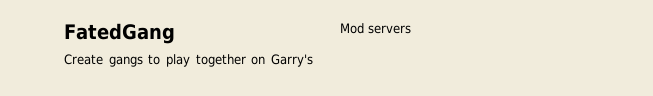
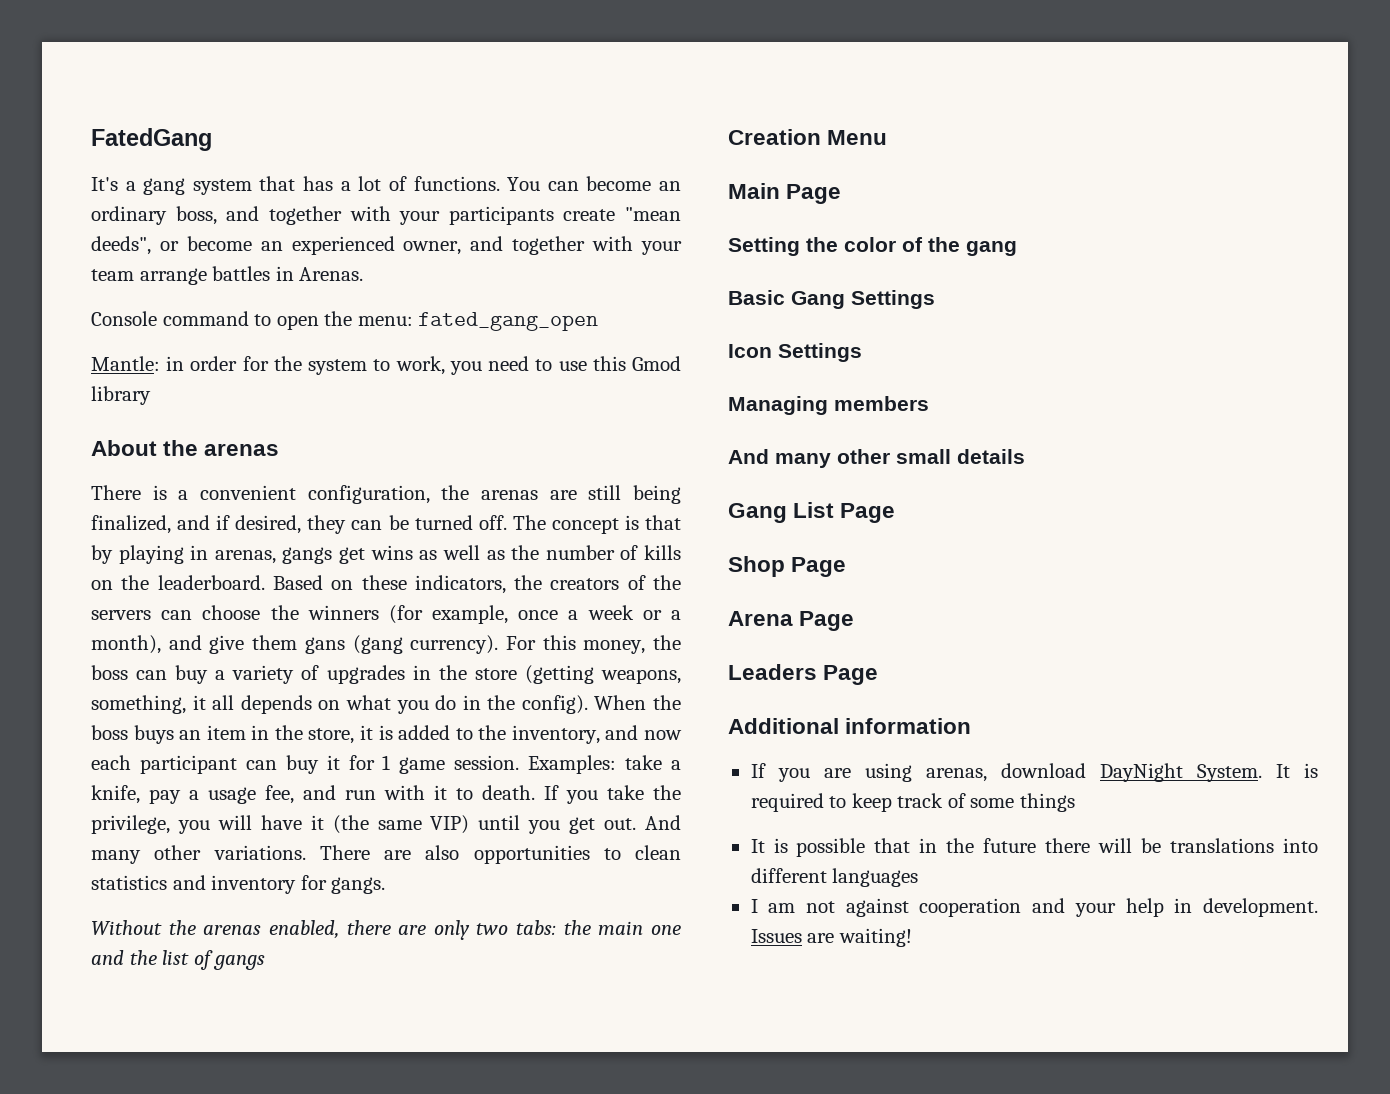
[64,54,313,67] [340,23,411,34] Create gangs to play together on Garry's Mod servers -> [91,176,682,195] [91,206,681,225] [91,236,683,255] [91,266,364,285] [91,311,599,331] [91,356,681,375] [91,386,151,405] [91,440,280,456] [91,485,682,504] [91,515,681,534] [91,545,682,564] [91,575,681,594] [91,605,681,624] [91,635,681,654] [91,665,681,684] [91,695,681,714] [91,725,682,744] [91,755,681,774] [91,785,681,804] [91,815,681,834] [91,845,681,864] [91,875,386,894] [91,920,681,940] [91,950,266,970] [728,129,888,145] [728,183,842,204] [728,237,1017,256] [728,290,935,309] [728,343,862,362] [728,396,929,415] [728,449,1025,468] [728,502,896,523] [728,556,847,577] [728,611,855,631] [728,664,879,685] [728,718,972,734] [750,763,1318,782] [750,793,1075,812] [750,838,1318,857] [750,868,919,887] [750,898,1319,917] [750,928,912,947] It's a gang system that has a lot of functions. You can become an ordinary boss, and together with your participants create "mean deeds", or become an experienced owner, and together with your team arrange battles in Arenas. // Console command to open the menu: fated_gang_open // Mantle: in order for the system to work, you need to use this Gmod library // About the arenas // There is a convenient configuration, the arenas are still being finalized, and if desired, they can be turned off. The concept is that by playing in arenas, gangs get wins as well as the number of kills on the leaderboard. Based on these indicators, the creators of the servers can choose the winners (for example, once a week or a month), and give them gans (gang currency). For this money, the boss can buy a variety of upgrades in the store (getting weapons, something, it all depends on what you do in the config). When the boss buys an item in the store, it is added to the inventory, and now each participant can buy it for 1 game session. Examples: take a knife, pay a usage fee, and run with it to death. If you take the privilege, you will have it (the same VIP) until you get out. And many other variations. There are also opportunities to clean statistics and inventory for gangs. // Without the arenas enabled, there are only two tabs: the main one and the list of gangs // Creation Menu // Main Page // Setting the color of the gang // Basic Gang Settings // Icon Settings // Managing members // And many other small details // Gang List Page // Shop Page // Arena Page // Leaders Page // Additional information // If you are using arenas, download DayNight System. It is required to keep track of some things // It is possible that in the future there will be translations into different languages // I am not against cooperation and your help in development. Issues are waiting!

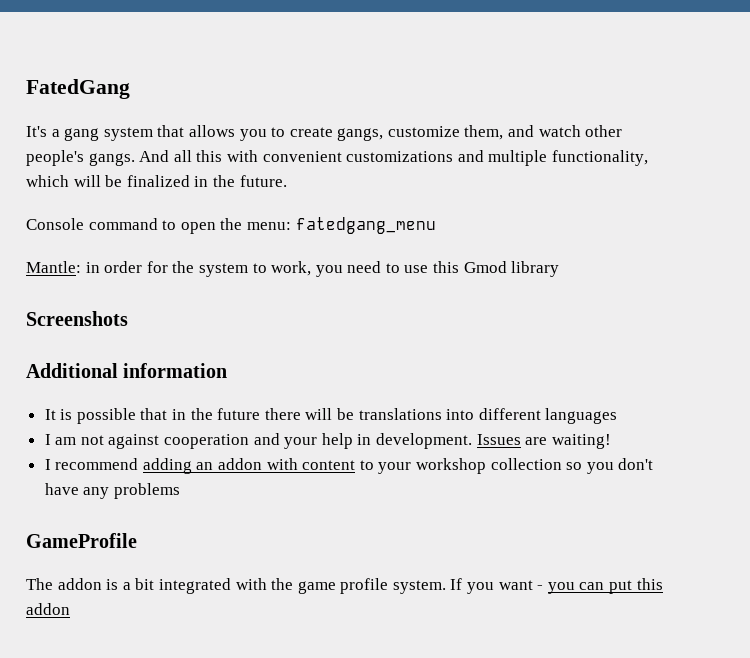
[303,176,682,191] [91,206,681,225] [91,236,683,255] [91,266,364,285] has a lot of functions. You can become an ordinary boss, and together with your participants create "mean deeds", or become an experienced owner, and together with your team arrange battles in Arenas. -> [188,125,623,141] [26,150,648,166] [26,175,287,187] allows you to create gangs, customize them, and watch other people's gangs. And all this with convenient customizations and multiple functionality, which will be finalized in the future.
[418,312,599,331] fated_gang_open -> [295,217,436,234] fatedgang_menu
[91,440,280,456] [91,485,682,504] [91,515,681,534] [91,545,682,564] [91,575,681,594] [91,605,681,624] [91,635,681,654] [91,665,681,684] [91,695,681,714] [91,725,682,744] [91,755,681,774] [91,785,681,804] [91,815,681,834] [91,845,681,864] [91,875,386,894] [91,920,681,940] [91,950,266,970] [728,129,888,145] [728,183,842,204] [728,237,1017,256] [728,290,935,309] [728,343,862,362] [728,396,929,415] [728,449,1025,468] [728,502,896,523] [728,556,847,577] [728,611,855,631] [728,664,879,685] [728,718,972,734] [750,763,1318,782] [750,793,1075,812] About the arenas // There is a convenient configuration, the arenas are still being finalized, and if desired, they can be turned off. The concept is that by playing in arenas, gangs get wins as well as the number of kills on the leaderboard. Based on these indicators, the creators of the servers can choose the winners (for example, once a week or a month), and give them gans (gang currency). For this money, the boss can buy a variety of upgrades in the store (getting weapons, something, it all depends on what you do in the config). When the boss buys an item in the store, it is added to the inventory, and now each participant can buy it for 1 game session. Examples: take a knife, pay a usage fee, and run with it to death. If you take the privilege, you will have it (the same VIP) until you get out. And many other variations. There are also opportunities to clean statistics and inventory for gangs. // Without the arenas enabled, there are only two tabs: the main one and the list of gangs // Creation Menu // Main Page // Setting the color of the gang // Basic Gang Settings // Icon Settings // Managing members // And many other small details // Gang List Page // Shop Page // Arena Page // Leaders Page // Additional information // If you are using arenas, download DayNight System. It is required to keep track of some things -> [26,311,128,326] [26,363,228,378] Screenshots // Additional information
(912, 937) none -> [44,458,654,474] [44,483,180,499] [26,533,137,548] [26,578,663,594] [26,603,70,615] // I recommend adding an addon with content to your workshop collection so you don't have any problems // GameProfile // The addon is a bit integrated with the game profile system. If you want - you can put this addon

